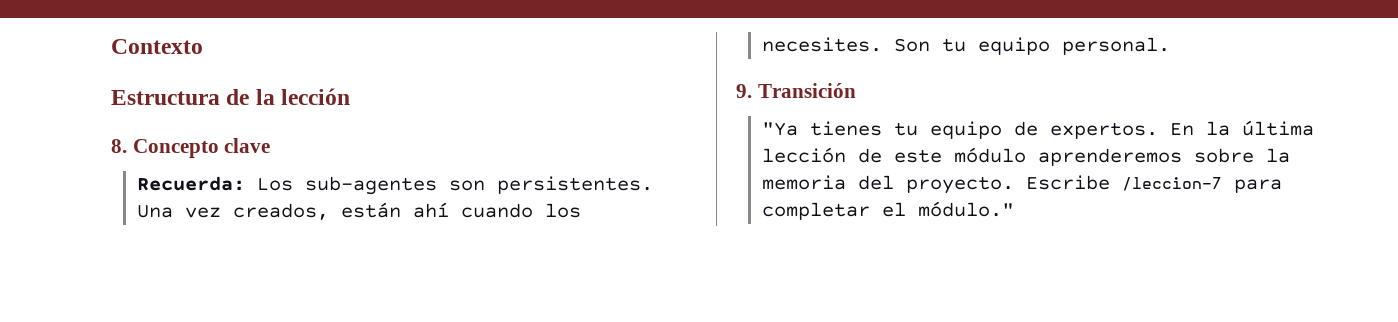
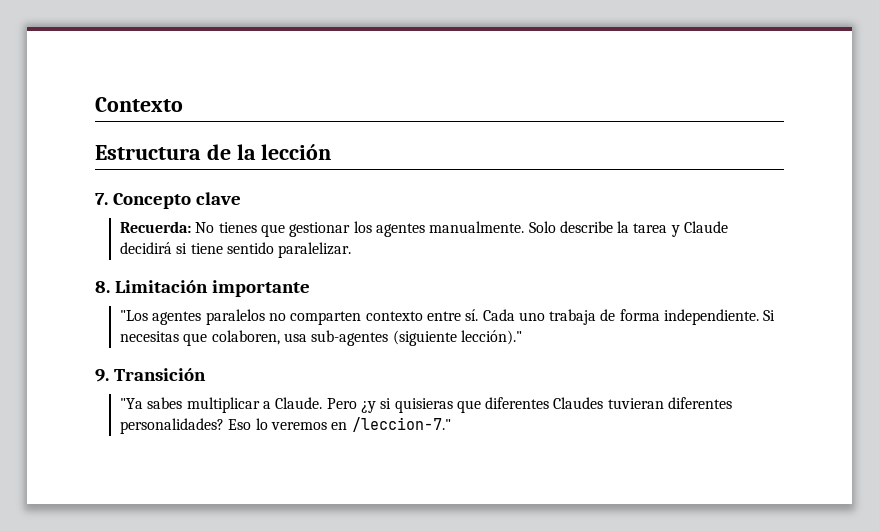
[111,139,127,153] 8. -> [95,193,108,205] 7.
[257,176,654,195] [137,202,582,220] [762,37,1171,55] [736,83,856,98] [762,120,1315,139] [762,147,1291,166] [762,175,1283,194] [762,201,1015,220] Los sub-agentes son persistentes. Una vez creados, están ahí cuando los necesites. Son tu equipo personal. // 9. Transición // "Ya tienes tu equipo de expertos. En la última lección de este módulo aprenderemos sobre la memoria del proyecto. Escribe /leccion-7 para completar el módulo." -> [195,221,729,237] [119,242,352,258] [95,280,310,297] [119,309,776,325] [119,330,522,346] [95,368,206,382] [119,397,733,413] [119,417,451,434] No tienes que gestionar los agentes manualmente. Solo describe la tarea y Claude decidirá si tiene sentido paralelizar. // 8. Limitación importante // "Los agentes paralelos no comparten contexto entre sí. Cada uno trabaja de forma independiente. Si necesitas que colaboren, usa sub-agentes (siguiente lección)." // 9. Transición // "Ya sabes multiplicar a Claude. Pero ¿y si quisieras que diferentes Claudes tuvieran diferentes personalidades? Eso lo veremos en /leccion-7."

